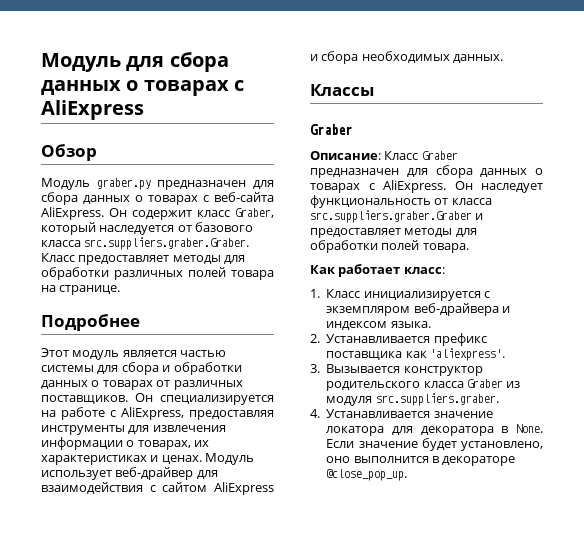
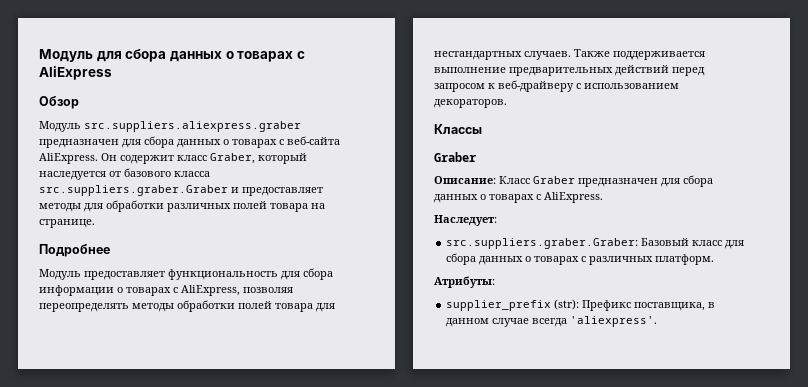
[96,178,151,190] graber.py -> [84,121,301,132] src.suppliers.aliexpress.graber
[84,237,250,250] [41,253,75,262] src.suppliers.graber.Graber. Класс -> [39,185,239,196] src.suppliers.graber.Graber и
[41,348,227,360] [41,362,242,375] [41,380,243,390] [41,393,274,405] [41,407,274,420] [41,425,226,435] [41,437,210,450] [41,453,255,465] [41,467,218,480] [41,482,274,495] [310,51,504,64] Этот модуль является частью системы для сбора и обработки данных о товарах от различных поставщиков. Он специализируется на работе с AliExpress, предоставляя инструменты для извлечения информации о товарах, их характеристиках и ценах. Модуль использует веб-драйвер для взаимодействия с сайтом AliExpress и сбора необходимых данных. -> [39,268,333,280] [39,285,293,296] [39,300,335,312] [434,49,705,60] [434,65,705,76] [434,80,679,92] [434,99,507,108] Модуль предоставляет функциональность для сбора информации о товарах с AliExpress, позволяя переопределять методы обработки полей товара для нестандартных случаев. Также поддерживается выполнение предварительных действий перед запросом к веб-драйверу с использованием декораторов.
[454,181,543,193] [310,195,492,208] [310,210,484,223] [310,228,477,238] [310,240,469,253] [310,264,445,277] [310,289,490,301] [326,303,510,316] [326,321,431,330] [310,333,487,346] [326,348,505,361] [310,364,483,376] [326,379,521,391] [326,393,499,406] [310,409,493,418] [326,424,543,436] [326,438,543,451] [326,456,516,466] [326,469,408,481] Он наследует функциональность от класса src.suppliers.graber.Graber и предоставляет методы для обработки полей товара. // Как работает класс: // 1. Класс инициализируется с экземпляром веб-драйвера и индексом языка. // 2. Устанавливается префикс поставщика как 'aliexpress'. // 3. Вызывается конструктор родительского класса Graber из модуля src.suppliers.graber. // 4. Устанавливается значение локатора для декоратора в None. Если значение будет установлено, оно выполнится в декораторе @close_pop_up. -> [434,215,497,226] [446,238,745,249] [446,253,715,265] [434,276,495,288] [446,299,716,311] [446,316,658,327] // Наследует: // src.suppliers.graber.Graber: Базовый класс для сбора данных о товарах с различных платформ. // Атрибуты: // supplier_prefix (str): Префикс поставщика, в данном случае всегда 'aliexpress'.

